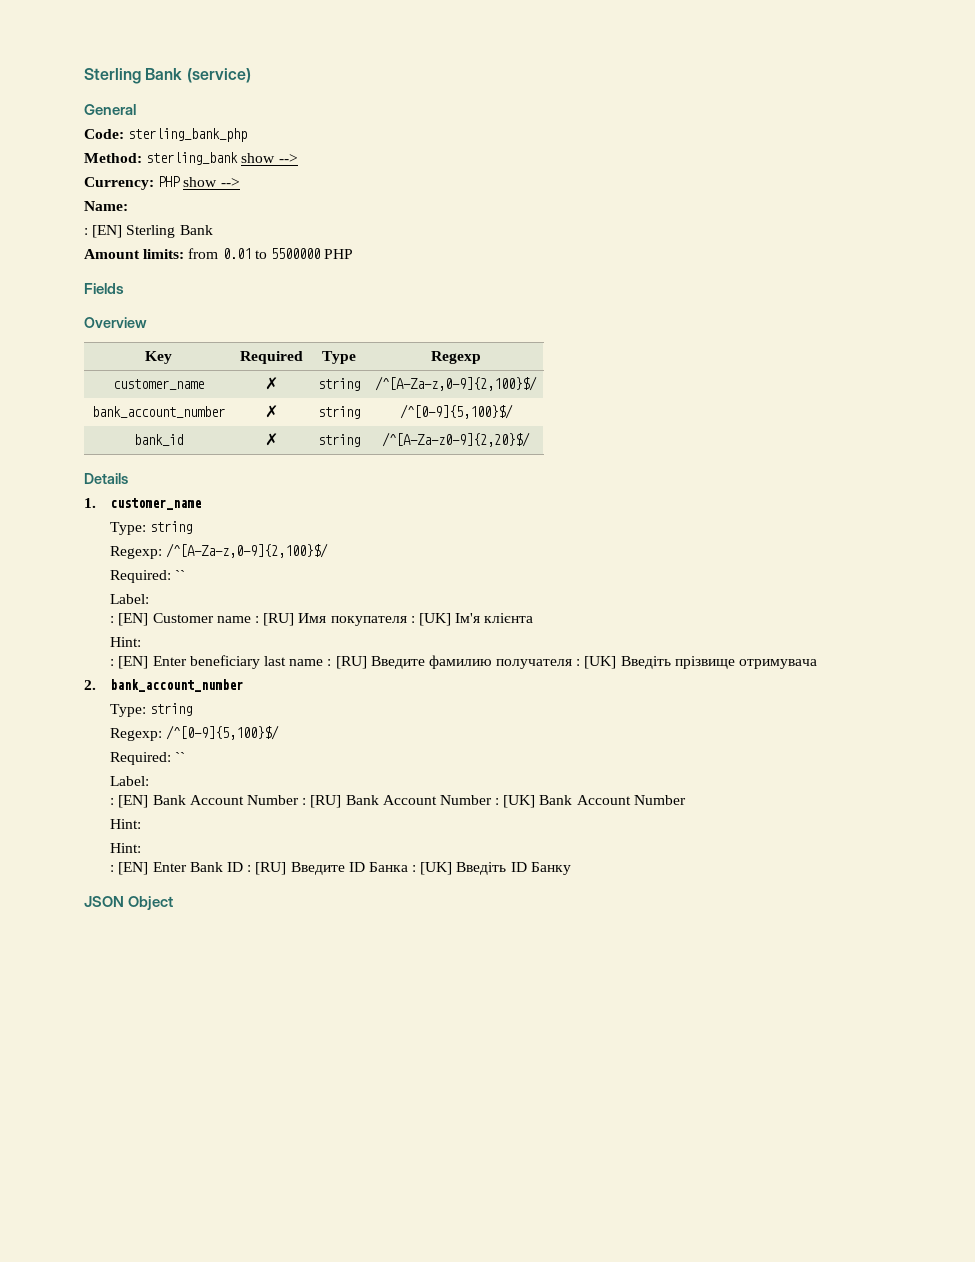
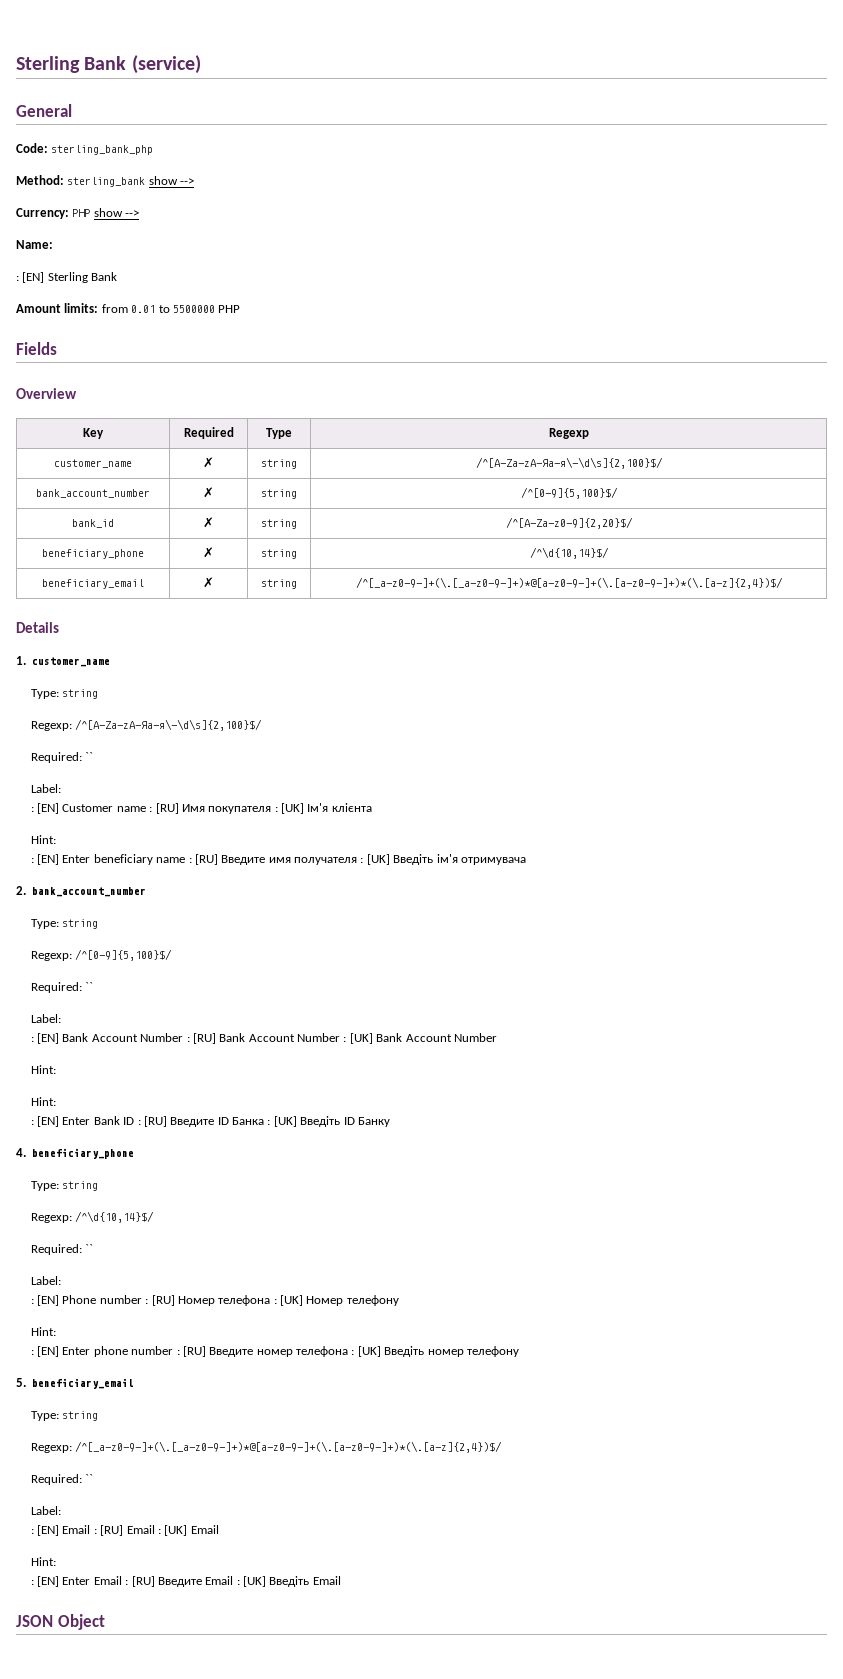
[375,376,537,391] /^[A-Za-z,0-9]{2,100}$/ -> [475,457,663,469] /^[A-Za-zА-Яа-я\-\d\s]{2,100}$/
(530, 439) none -> [41,549,144,559] [203,547,214,558] [261,549,297,559] [529,547,609,559] [41,579,144,589] [203,577,214,588] [261,579,297,589] [355,577,783,589] // beneficiary_phone | ✗ | string | /^\d{10,14}$/ // beneficiary_email | ✗ | string | /^[_a-z0-9-]+(\.[_a-z0-9-]+)*@[a-z0-9-]+(\.[a-z0-9-]+)*(\.[a-z]{2,4})$/
[166,543,329,558] /^[A-Za-z,0-9]{2,100}$/ -> [75,719,263,731] /^[A-Za-zА-Яа-я\-\d\s]{2,100}$/
[263,656,286,666] last -> (153, 859) none
[428,655,492,669] фамилию -> [268,857,291,863] имя
[674,656,735,669] прізвище -> [436,854,458,863] ім'я
(571, 868) none -> [16,1148,135,1159] [30,1181,99,1191] [30,1211,155,1223] [30,1244,94,1255] [30,1276,61,1285] [30,1295,399,1306] [30,1327,56,1336] [30,1346,519,1357] [16,1378,135,1389] [30,1411,99,1421] [30,1441,503,1453] [30,1474,94,1485] [30,1506,61,1515] [30,1525,219,1536] [30,1557,56,1566] [30,1576,341,1587] // 4. beneficiary_phone // Type: string // Regexp: /^\d{10,14}$/ // Required: `` // Label: // : [EN] Phone number : [RU] Номер телефона : [UK] Номер телефону // Hint: // : [EN] Enter phone number : [RU] Введите номер телефона : [UK] Введіть номер телефону // 5. beneficiary_email // Type: string // Regexp: /^[_a-z0-9-]+(\.[_a-z0-9-]+)*@[a-z0-9-]+(\.[a-z0-9-]+)*(\.[a-z]{2,4})$/ // Required: `` // Label: // : [EN] Email : [RU] Email : [UK] Email // Hint: // : [EN] Enter Email : [RU] Введите Email : [UK] Введіть Email

